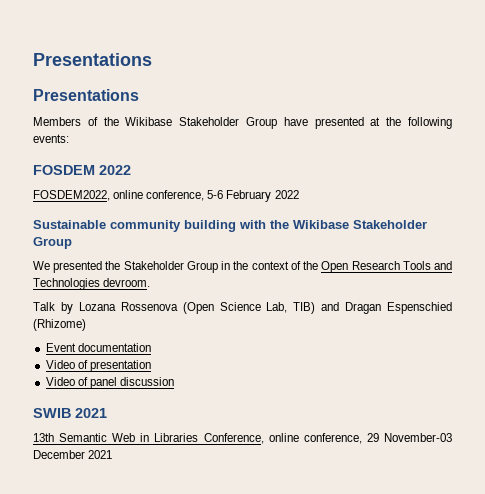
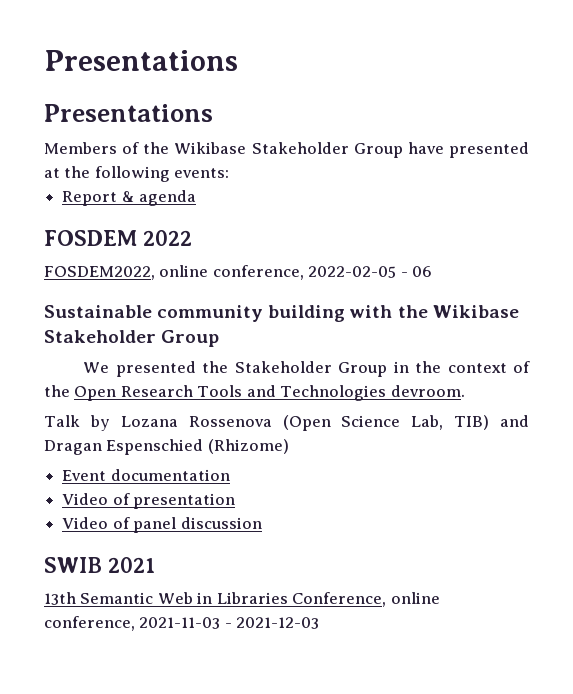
(69, 138) none -> [62,190,197,206] // Report & agenda
[207,190,299,202] 5-6 February 2022 -> [308,266,433,278] 2022-02-05 - 06
[366,433,452,442] [33,450,113,459] 29 November-03 December 2021 -> [139,617,320,629] 2021-11-03 - 2021-12-03

